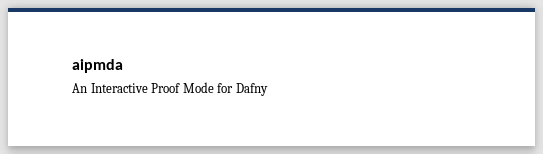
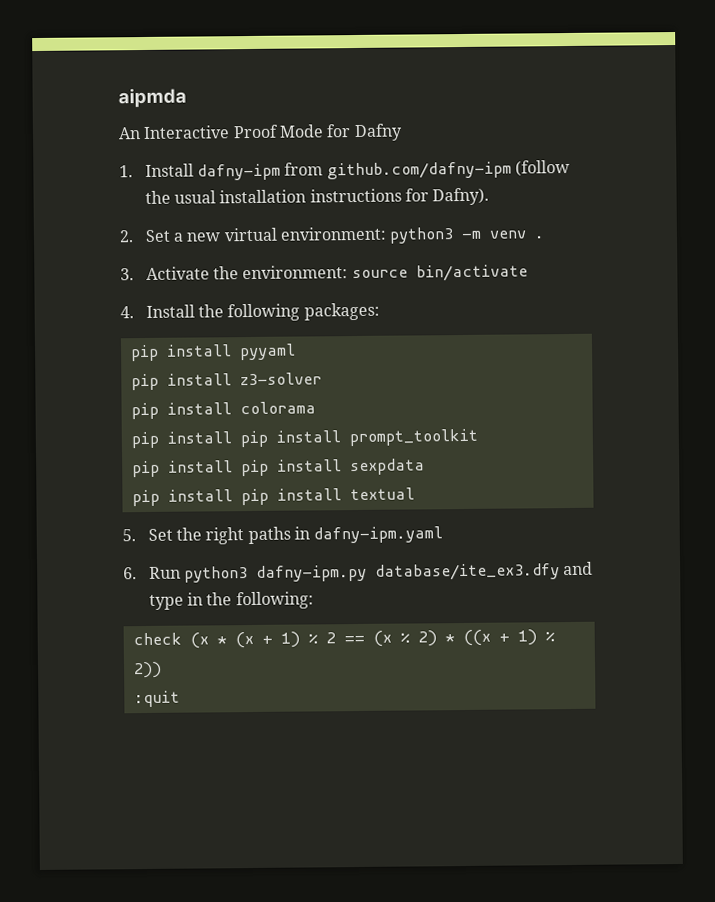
(268, 89) none -> [119,159,570,181] [144,187,490,206] [119,226,546,244] [120,264,528,282] [120,302,380,322] [129,343,296,362] [130,372,322,391] [130,401,316,420] [130,428,478,449] [131,458,425,478] [131,487,415,507] [122,526,444,545] [123,561,594,583] [148,591,314,610] [132,629,555,649] [132,661,162,679] [133,690,180,708] // 1. Install dafny-ipm from github.com/dafny-ipm (follow the usual installation instructions for Dafny). // 2. Set a new virtual environment: python3 -m venv . // 3. Activate the environment: source bin/activate // 4. Install the following packages: // pip install pyyaml // pip install z3-solver // pip install colorama // pip install pip install prompt_toolkit // pip install pip install sexpdata // pip install pip install textual // 5. Set the right paths in dafny-ipm.yaml // 6. Run python3 dafny-ipm.py database/ite_ex3.dfy and type in the following: // check (x * (x + 1) % 2 == (x % 2) * ((x + 1) % 2)) // :quit

